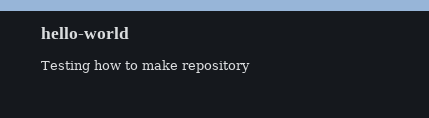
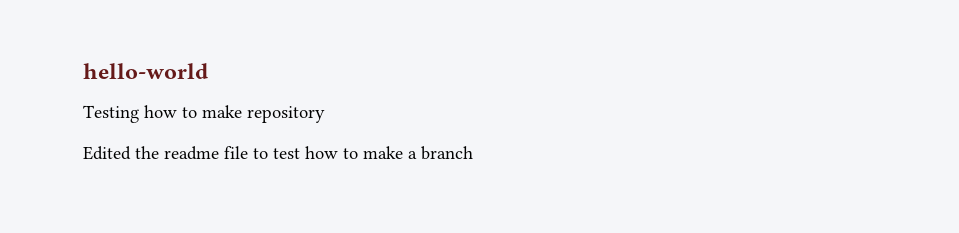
(250, 67) none -> [83,146,473,160] // Edited the readme file to test how to make a branch

